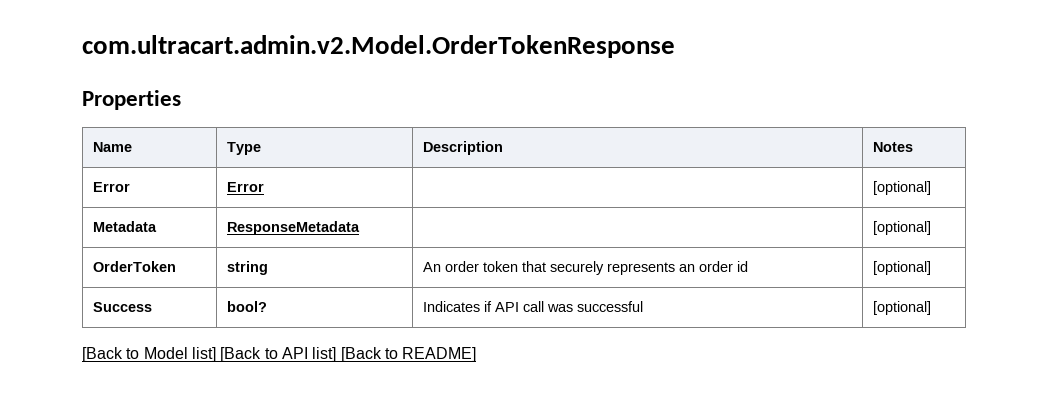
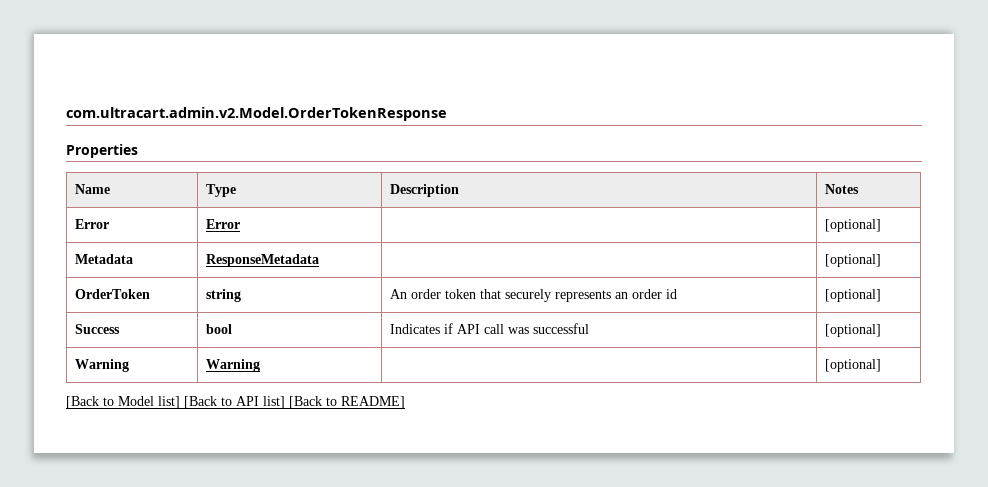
[227,301,268,312] bool? -> [206,324,233,334] bool
(932, 308) none -> [75,359,130,372] [206,359,261,372] [825,359,882,372] // Warning | Warning | | [optional]

